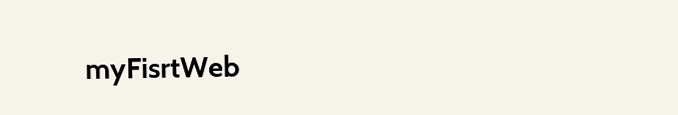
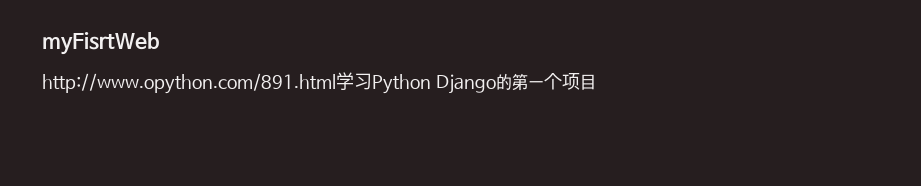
(241, 70) none -> [42,72,596,94] // http://www.opython.com/891.html学习Python Django的第一个项目

